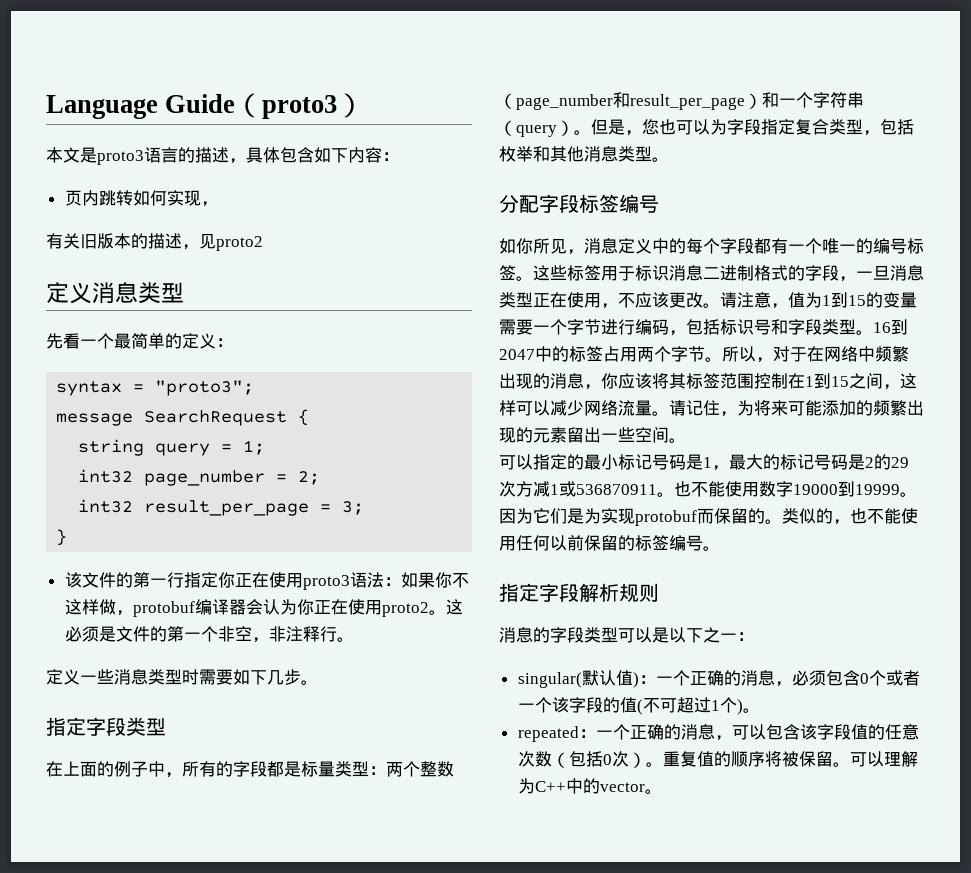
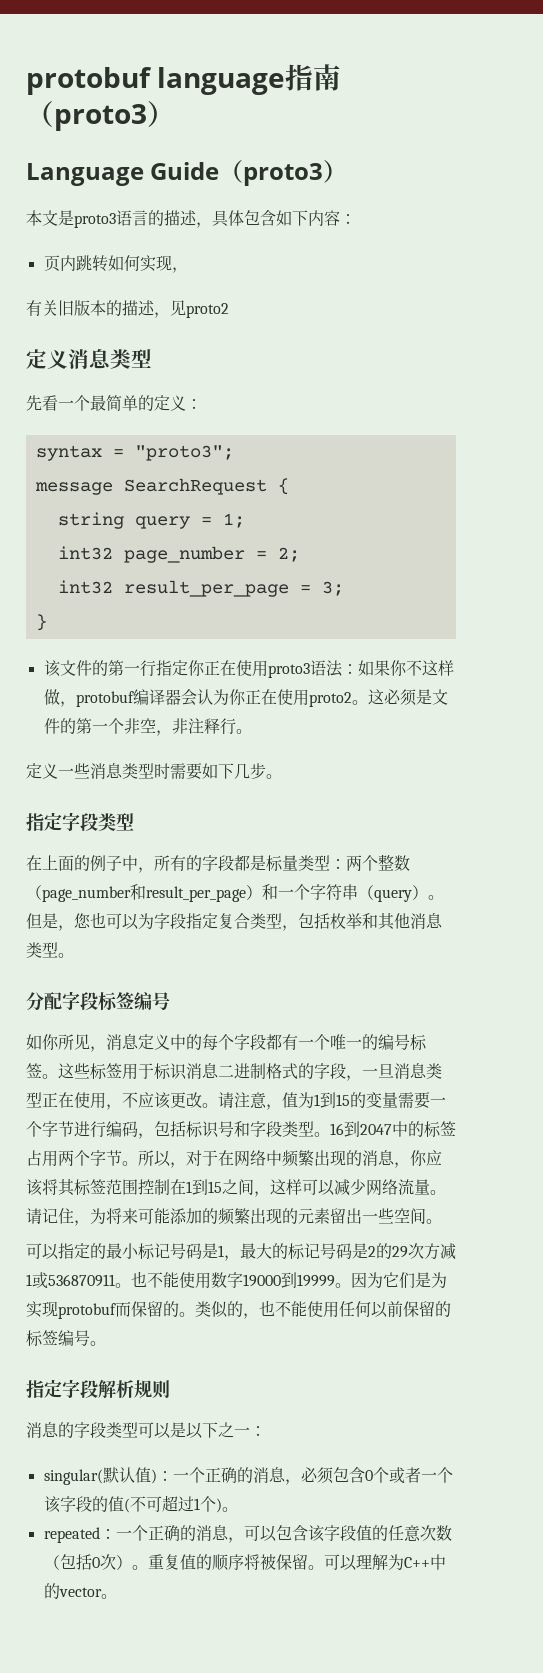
(46, 107) none -> [26,64,342,95] [26,101,175,131] protobuf language指南（proto3） //

